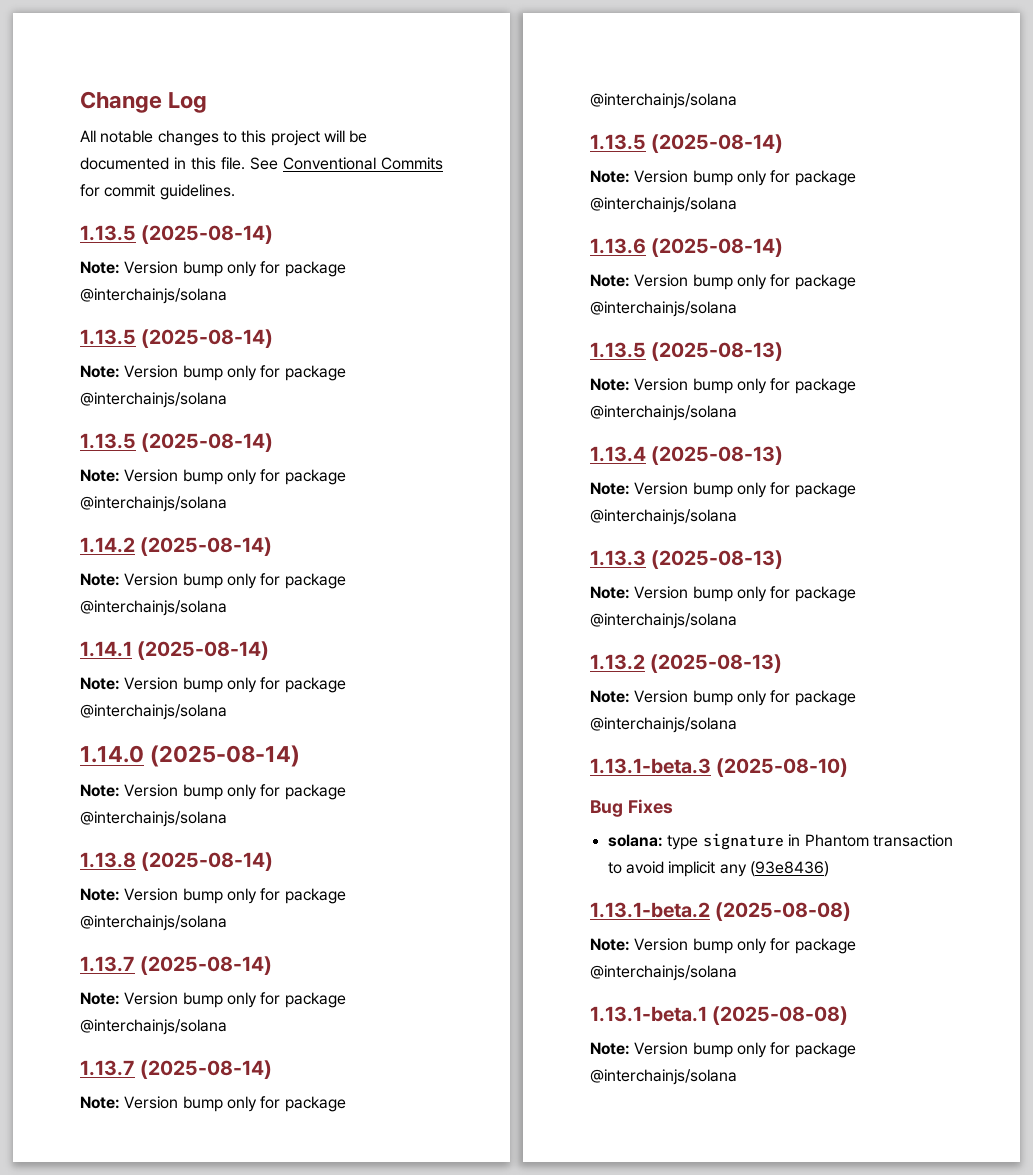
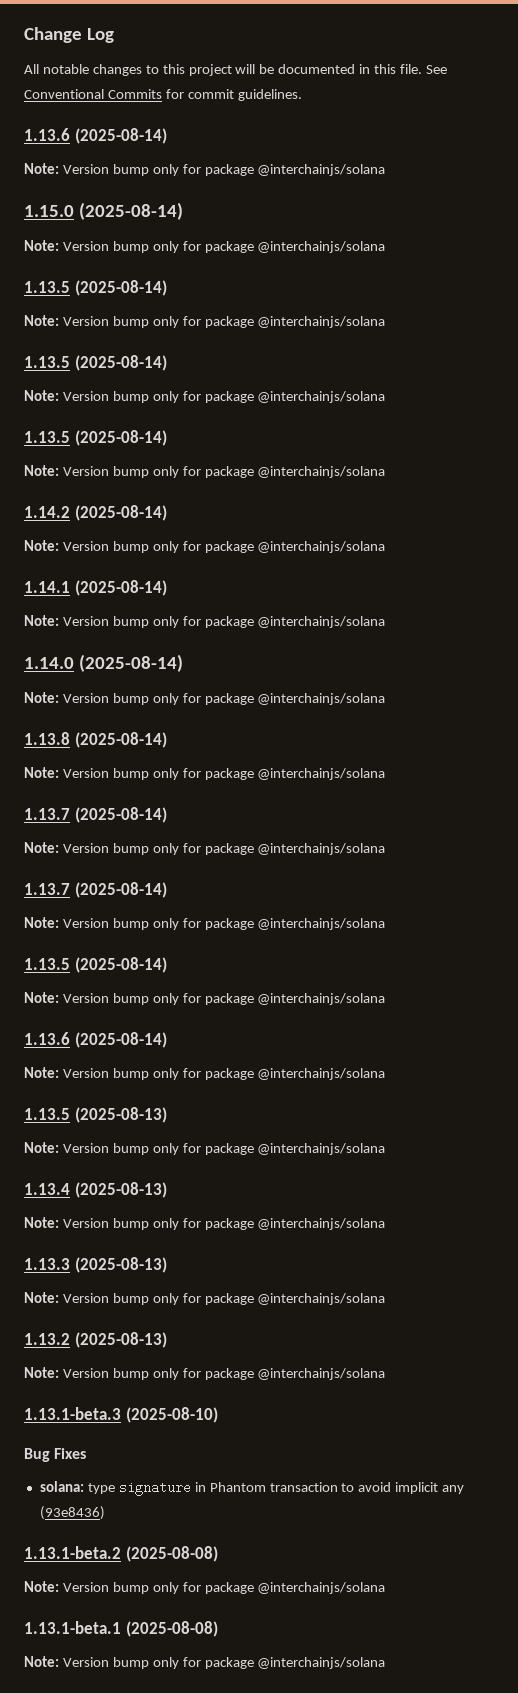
(235, 192) none -> [24,128,167,144] [24,163,386,176] [24,202,183,220] [24,240,386,253] // 1.13.6 (2025-08-14) // Note: Version bump only for package @interchainjs/solana // 1.15.0 (2025-08-14) // Note: Version bump only for package @interchainjs/solana

